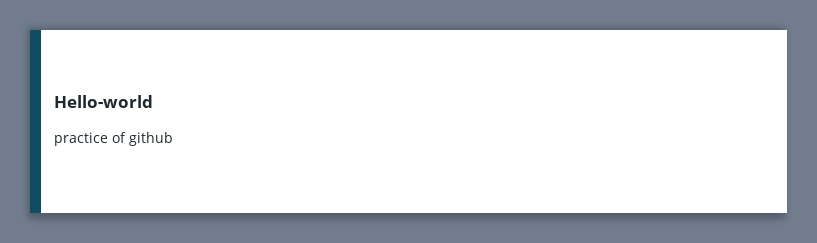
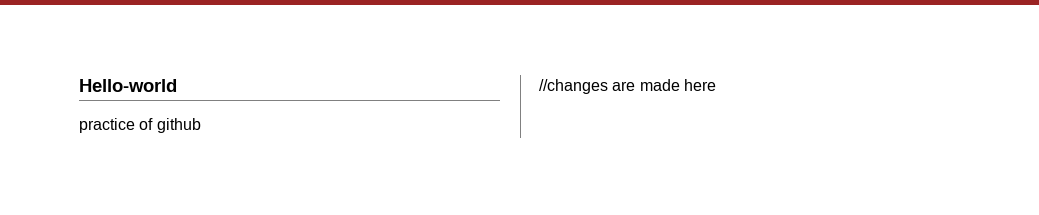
(173, 139) none -> [539,79,716,94] // //changes are made here

